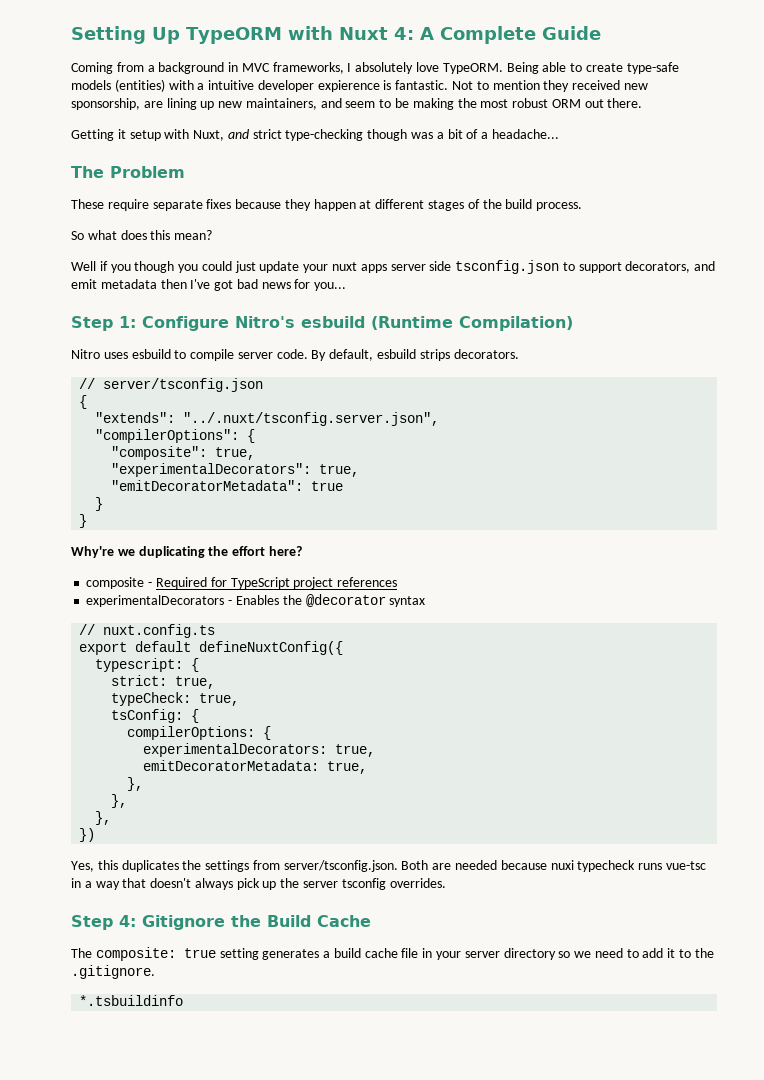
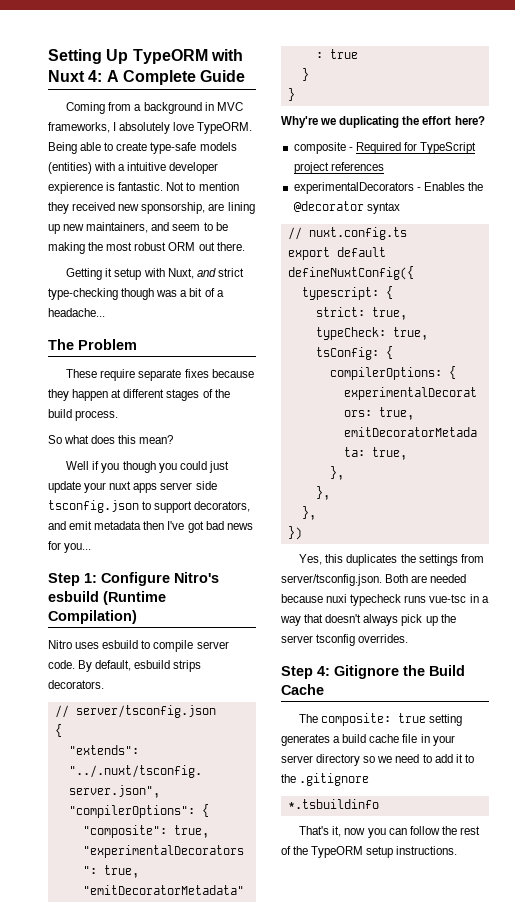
[71,965,155,979] .gitignore. -> [299,773,370,786] .gitignore
(184, 1000) none -> [299,826,480,838] [281,846,458,858] // That's it, now you can follow the rest of the TypeORM setup instructions.

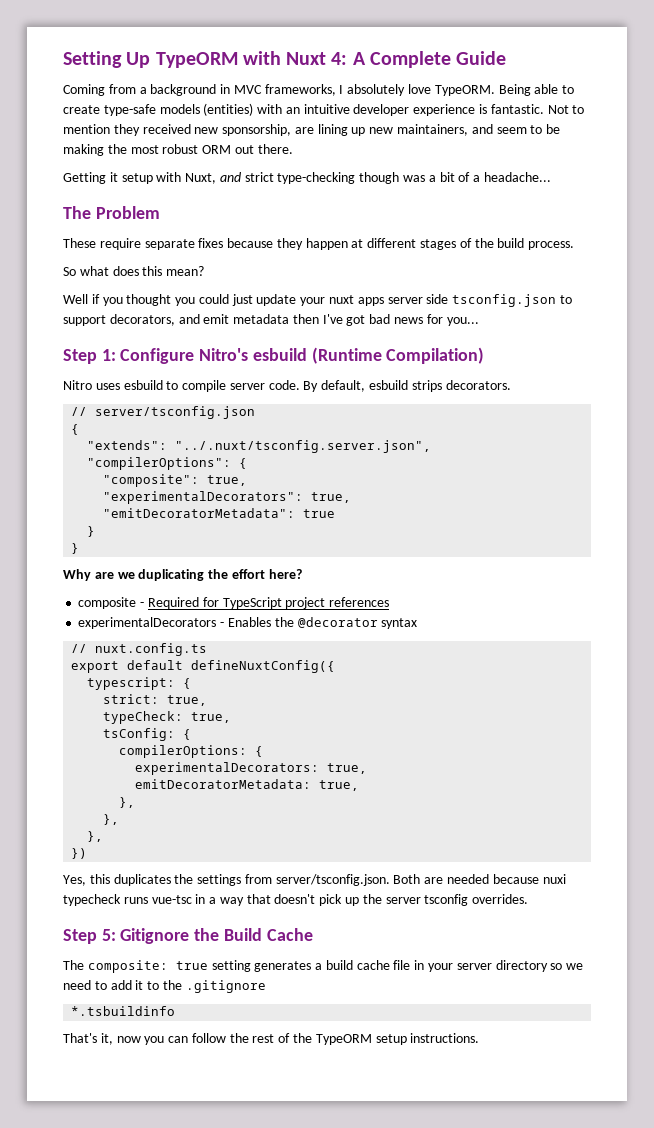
[118,164,126,171] a -> [285,107,300,114] an
[48,182,103,194] expierence -> [413,104,476,116] experience
[122,461,156,473] though -> [126,294,172,306] thought
[281,116,318,128] Why're -> [63,569,114,581] Why are
[363,614,399,626] always -> (316, 899) none
[317,666,330,676] 4: -> [101,929,116,941] 5:

